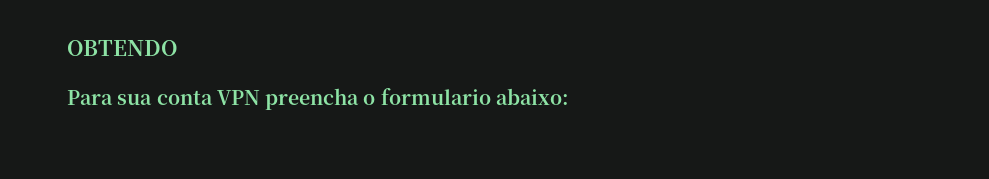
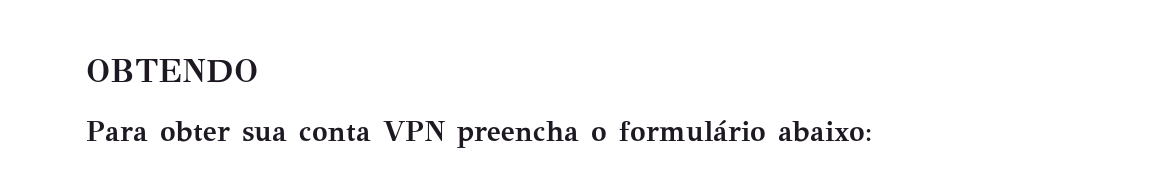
(113, 97) none -> [159,121,230,142] obter
[380,88,491,105] formulario -> [618,120,766,142] formulário

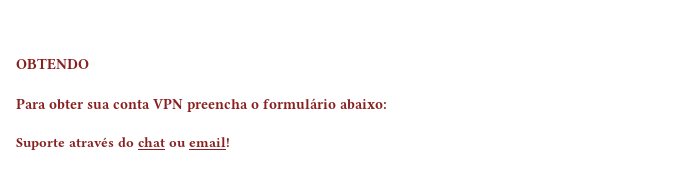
(872, 131) none -> [16,137,230,150] // Suporte através do chat ou email!

